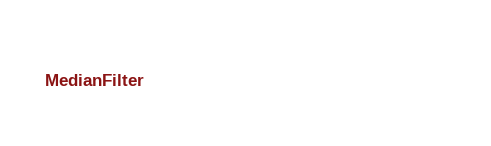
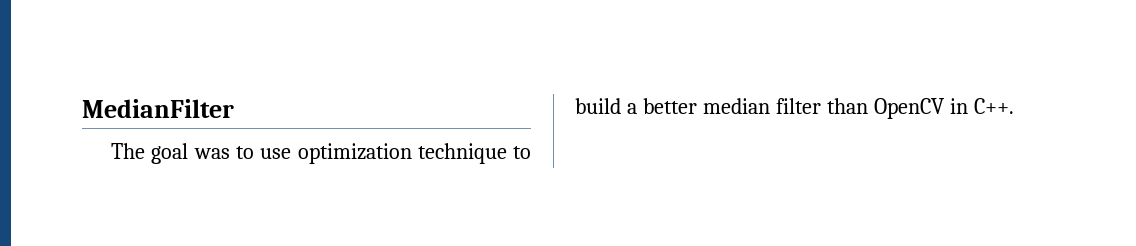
(144, 80) none -> [111,143,532,164] [575,98,1014,119] // The goal was to use optimization technique to build a better median filter than OpenCV in C++.

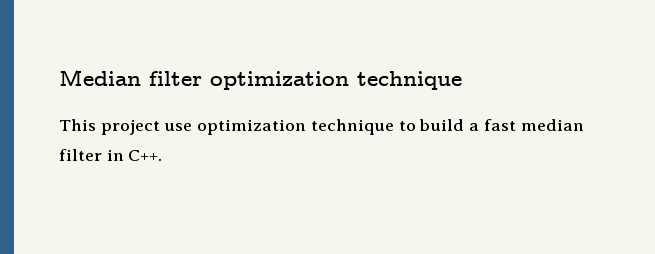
[82,99,234,118] [111,143,254,164] MedianFilter // The goal was to -> [59,69,462,90] [59,119,160,135] Median filter optimization technique // This project
[642,98,697,114] better -> [483,119,516,131] fast
[826,98,945,119] than OpenCV -> (102, 155) none

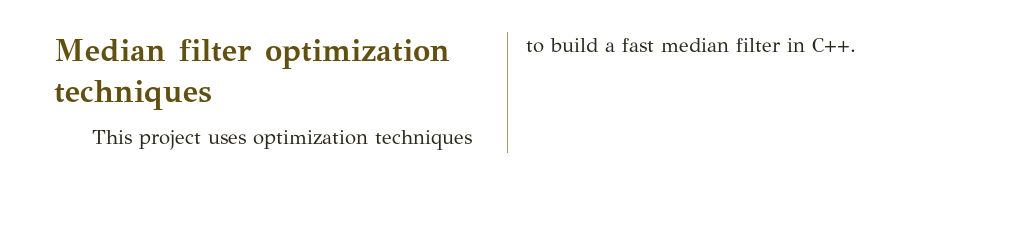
[357,71,462,90] technique -> [54,80,212,110] techniques
[164,119,394,135] use optimization technique -> [207,130,472,150] uses optimization techniques

